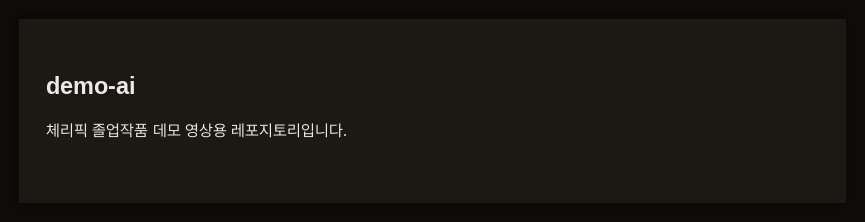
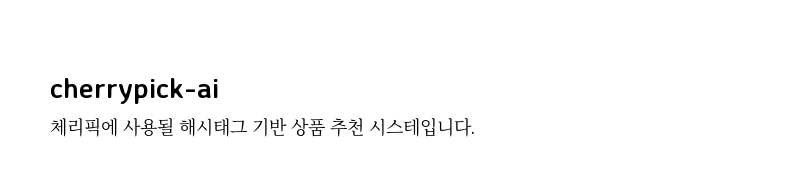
[46,76,136,94] [46,123,348,138] demo-ai // 체리픽 졸업작품 데모 영상용 레포지토리입니다. -> [50,78,219,104] [50,117,475,137] cherrypick-ai // 체리픽에 사용될 해시태그 기반 상품 추천 시스테입니다.

